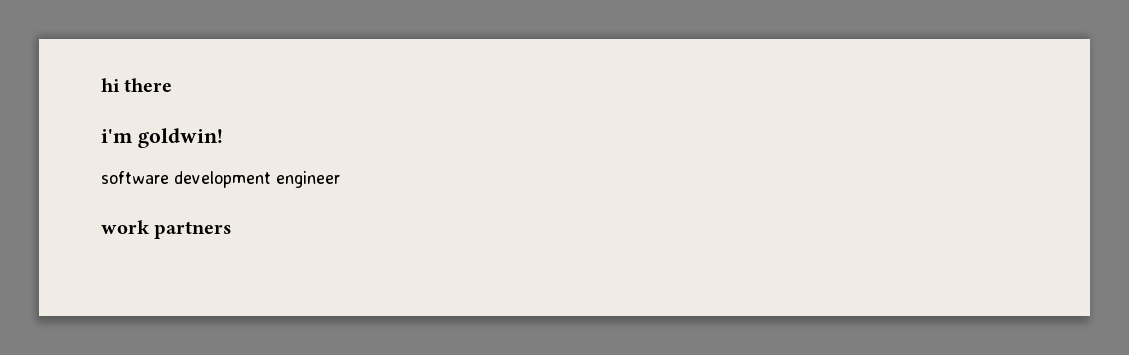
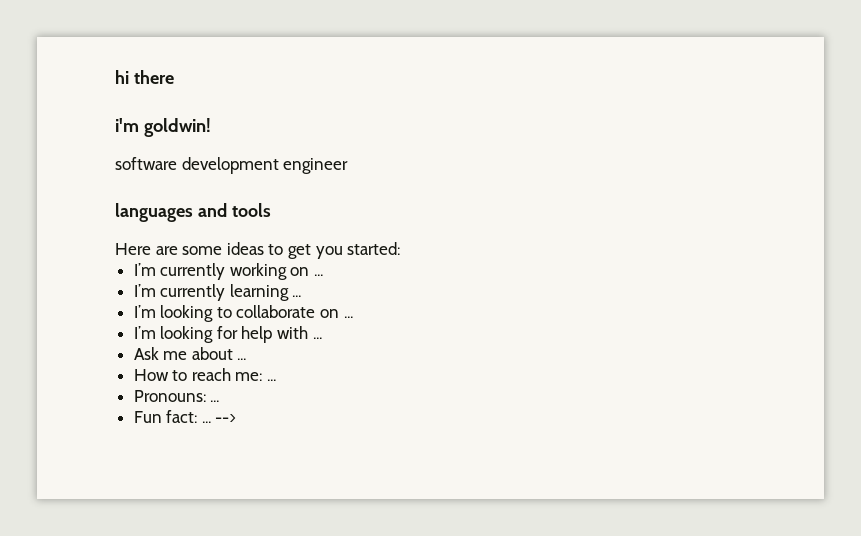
[101,220,233,239] work partners -> [115,203,271,222] [115,242,401,259] [133,263,324,280] [133,284,302,301] [133,305,353,322] [133,326,322,343] [133,347,247,360] [133,368,277,381] [133,390,220,402] [133,410,237,423] languages and tools // Here are some ideas to get you started: // I’m currently working on ... // I’m currently learning ... // I’m looking to collaborate on ... // I’m looking for help with ... // Ask me about ... // How to reach me: ... // Pronouns: ... // Fun fact: ... -->

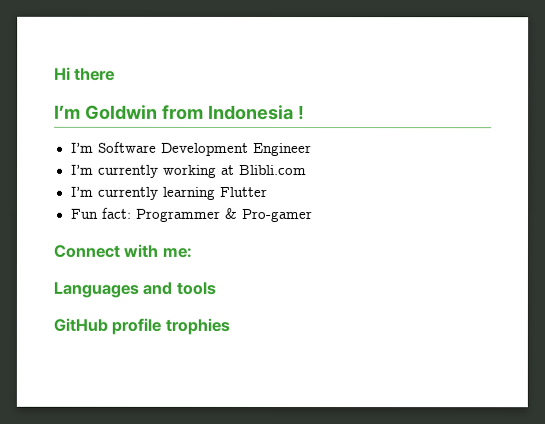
[115,70,129,84] hi -> [54,66,71,80] Hi
[115,118,211,137] [115,157,349,174] [115,203,271,222] [115,242,401,259] i'm goldwin! // software development engineer // languages and tools // Here are some ideas to get you started: -> [54,104,305,121] [70,141,312,157] I’m Goldwin from Indonesia ! // I’m Software Development Engineer
[290,267,324,276] on ... -> [220,164,307,176] at Blibli.com
[292,295,302,297] [133,305,353,322] [133,326,322,343] [133,347,247,360] [133,368,277,381] [133,390,220,402] [133,410,237,423] ... // I’m looking to collaborate on ... // I’m looking for help with ... // Ask me about ... // How to reach me: ... // Pronouns: ... // Fun fact: ... --> -> [219,186,268,197] [69,207,313,223] [53,243,192,258] [53,281,216,298] [53,317,230,335] Flutter // Fun fact: Programmer & Pro-gamer // Connect with me: // Languages and tools // GitHub profile trophies

